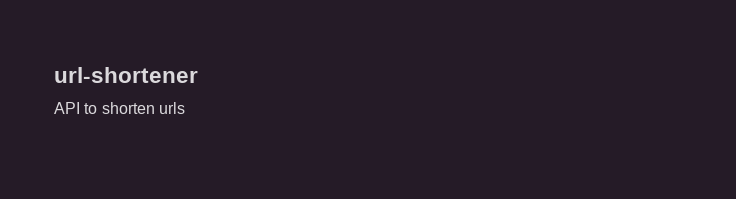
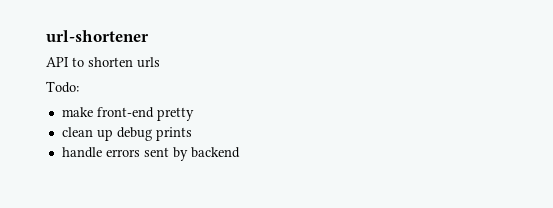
(185, 108) none -> [46,81,79,93] [61,107,194,121] [61,127,192,141] [61,147,240,161] // Todo: // make front-end pretty // clean up debug prints // handle errors sent by backend

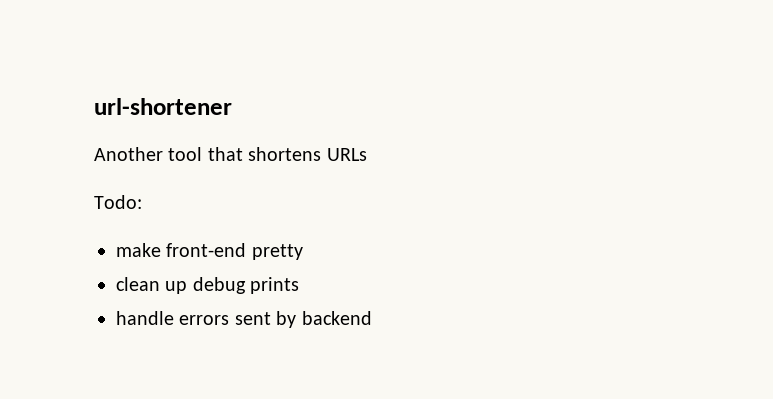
[46,57,160,68] API to shorten urls -> [94,147,367,161] Another tool that shortens URLs

